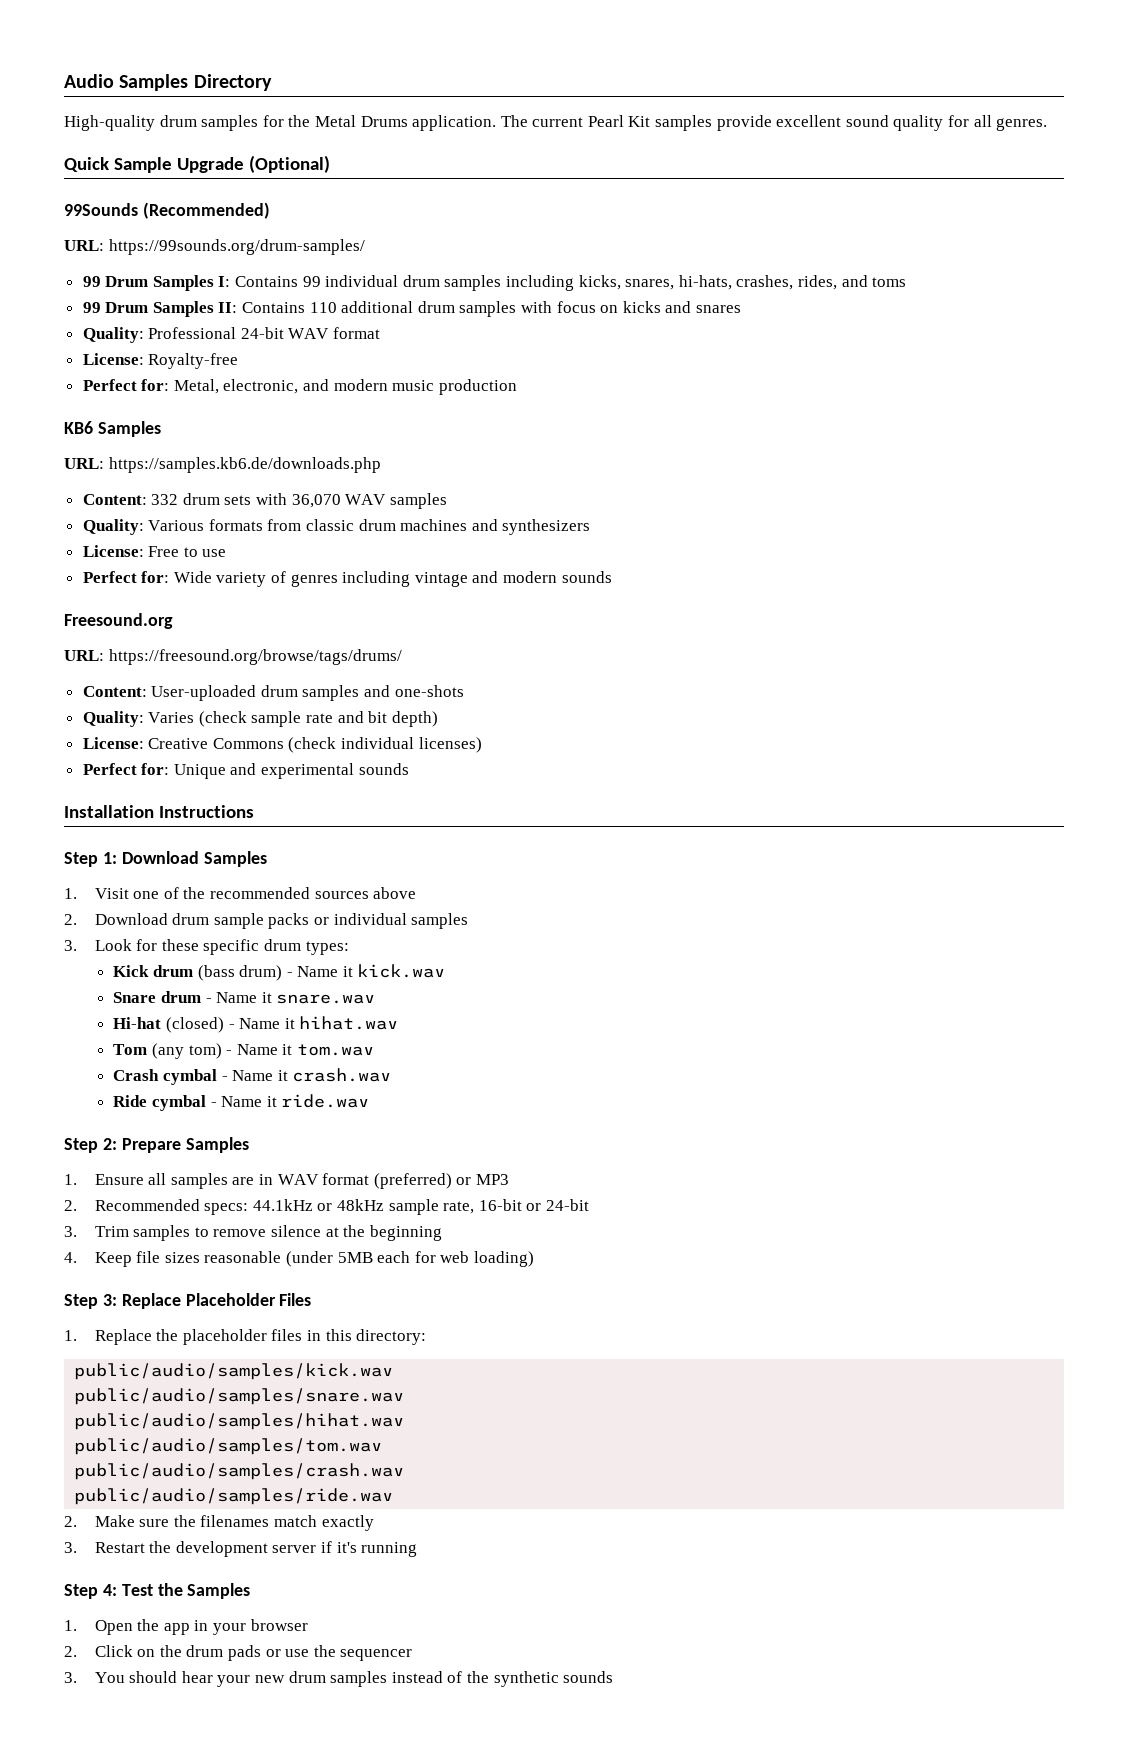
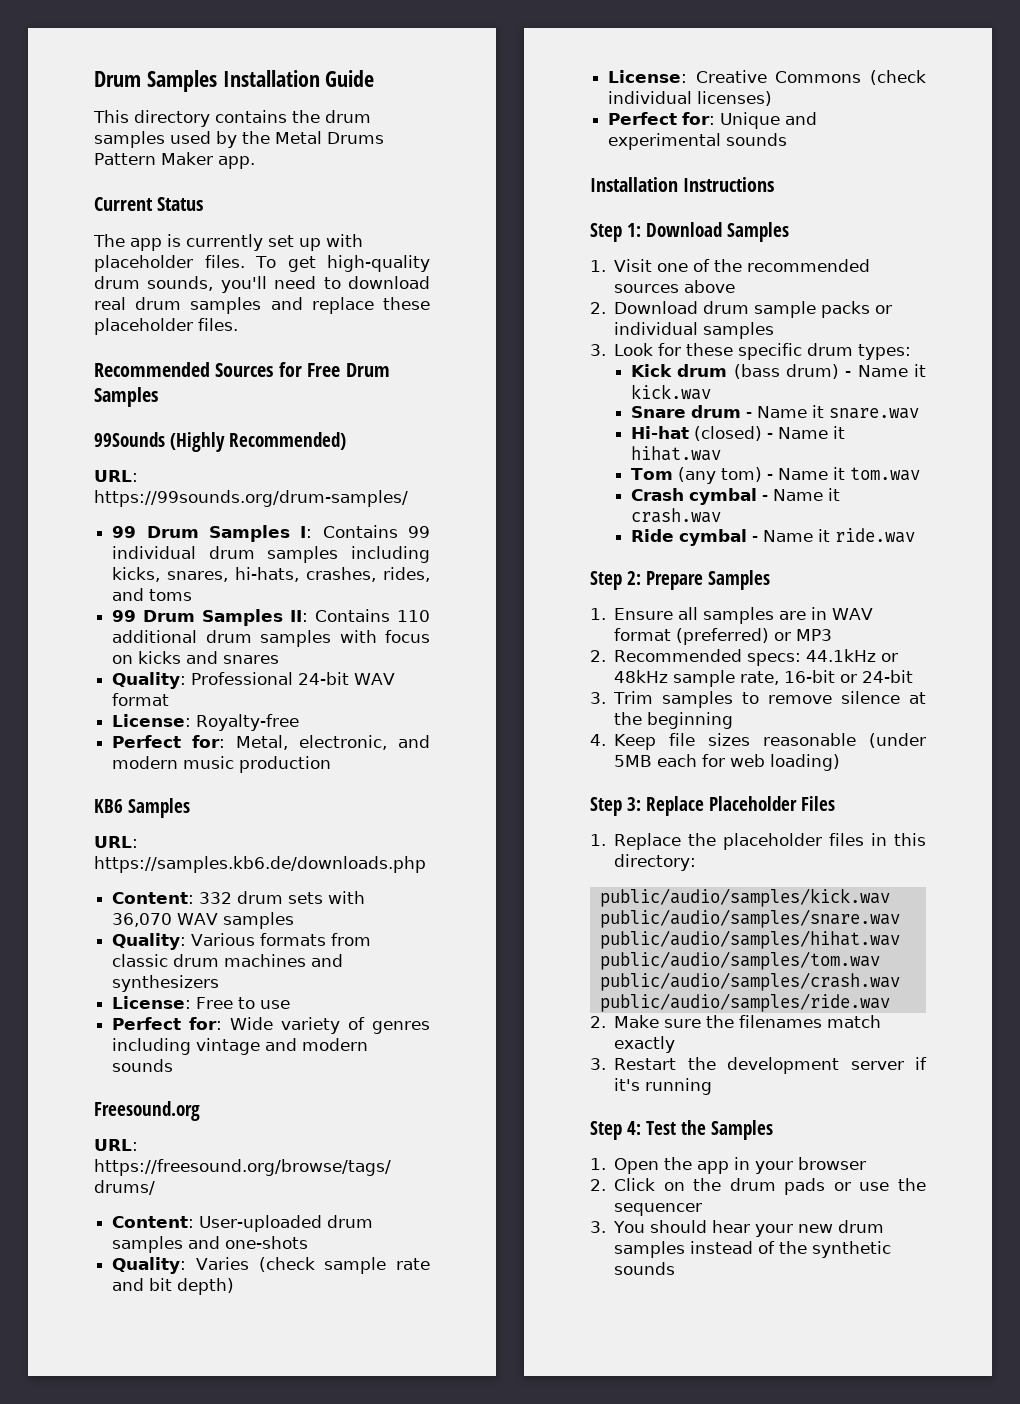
[64,74,272,91] [64,115,1048,131] [64,155,330,173] Audio Samples Directory // High-quality drum samples for the Metal Drums application. The current Pearl Kit samples provide excellent sound quality for all genres. // Quick Sample Upgrade (Optional) -> [94,70,375,92] [93,110,371,127] [94,131,384,148] [94,152,255,169] [94,197,204,211] [93,234,363,251] [94,255,430,272] [94,276,430,293] [94,297,430,314] [94,318,238,335] [94,362,390,377] [94,387,158,407] Drum Samples Installation Guide // This directory contains the drum samples used by the Metal Drums Pattern Maker app. // Current Status // The app is currently set up with placeholder files. To get high-quality drum sounds, you'll need to download real drum samples and replace these placeholder files. // Recommended Sources for Free Drum Samples
[142,202,270,219] (Recommended) -> [170,432,346,452] (Highly Recommended)

